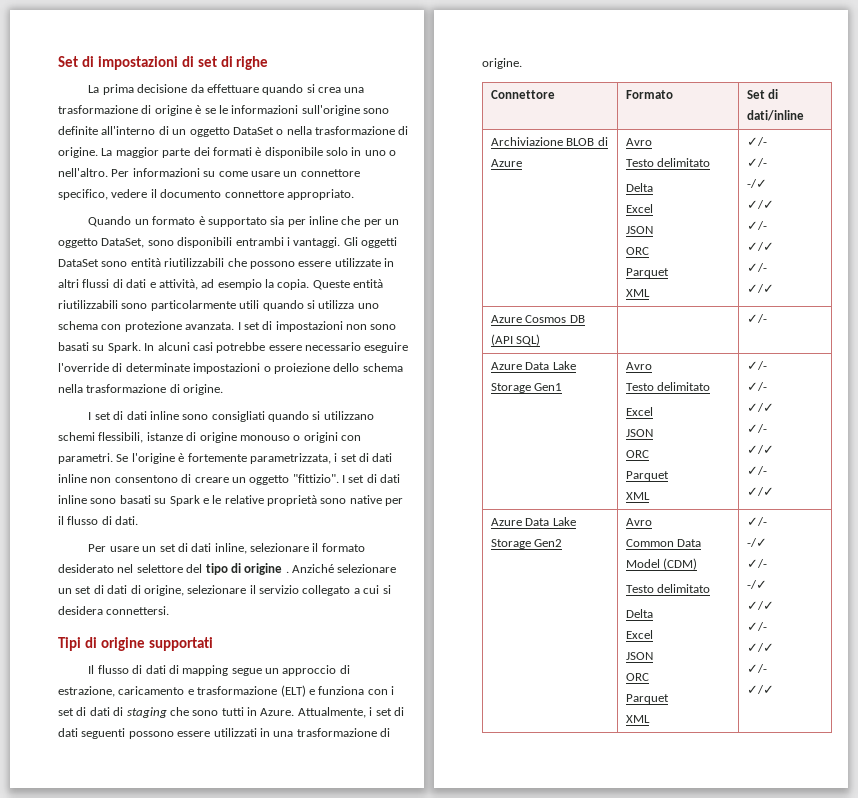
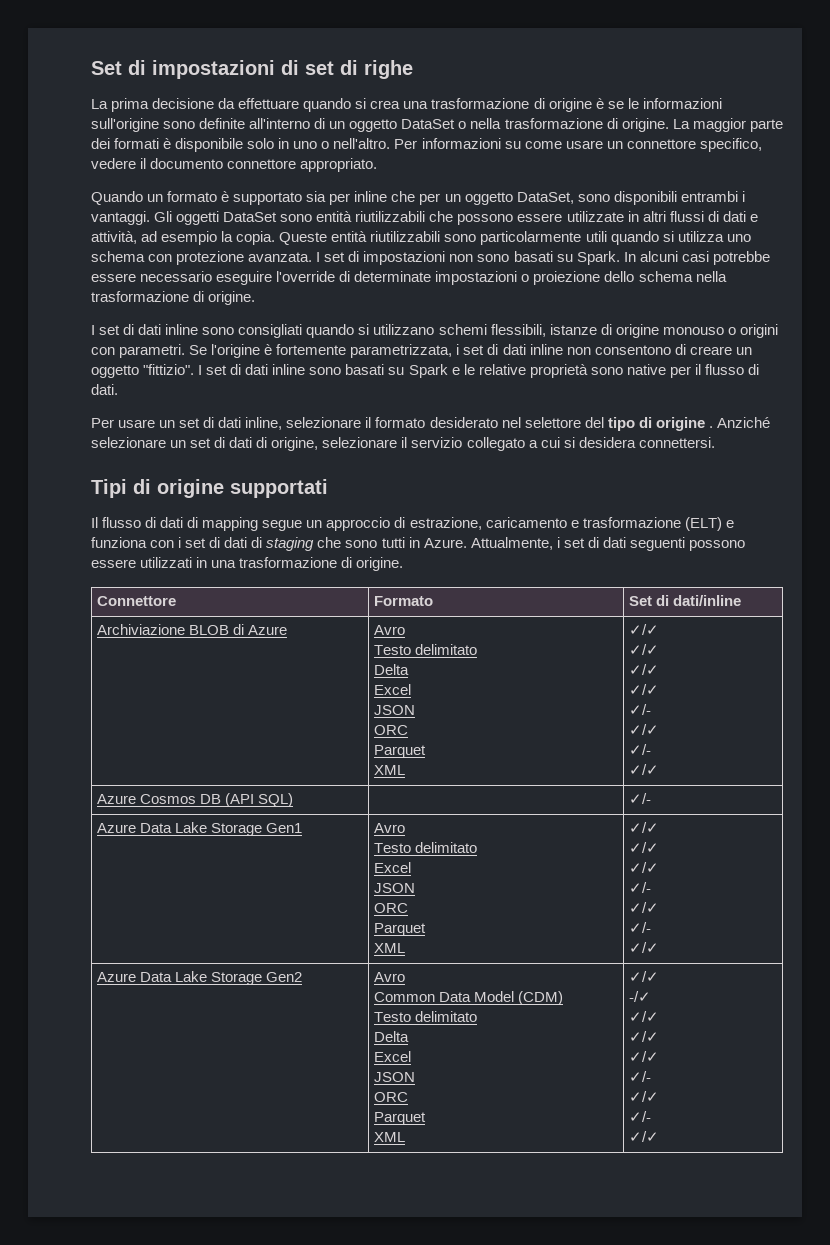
[747,137,768,146] [747,158,768,167] [747,179,768,188] ✓/- // ✓/- // -/✓ -> [629,624,660,635] [629,644,660,655] [629,664,660,675] ✓/✓ // ✓/✓ // ✓/✓
[747,361,768,370] [747,382,768,391] ✓/- // ✓/- -> [629,822,660,833] [629,842,660,853] ✓/✓ // ✓/✓
[747,517,768,526] [747,538,768,547] [747,559,768,568] [747,580,768,589] ✓/- // -/✓ // ✓/- // -/✓ -> [629,971,660,982] [629,991,652,1002] [629,1011,660,1022] [629,1031,660,1042] ✓/✓ // -/✓ // ✓/✓ // ✓/✓

